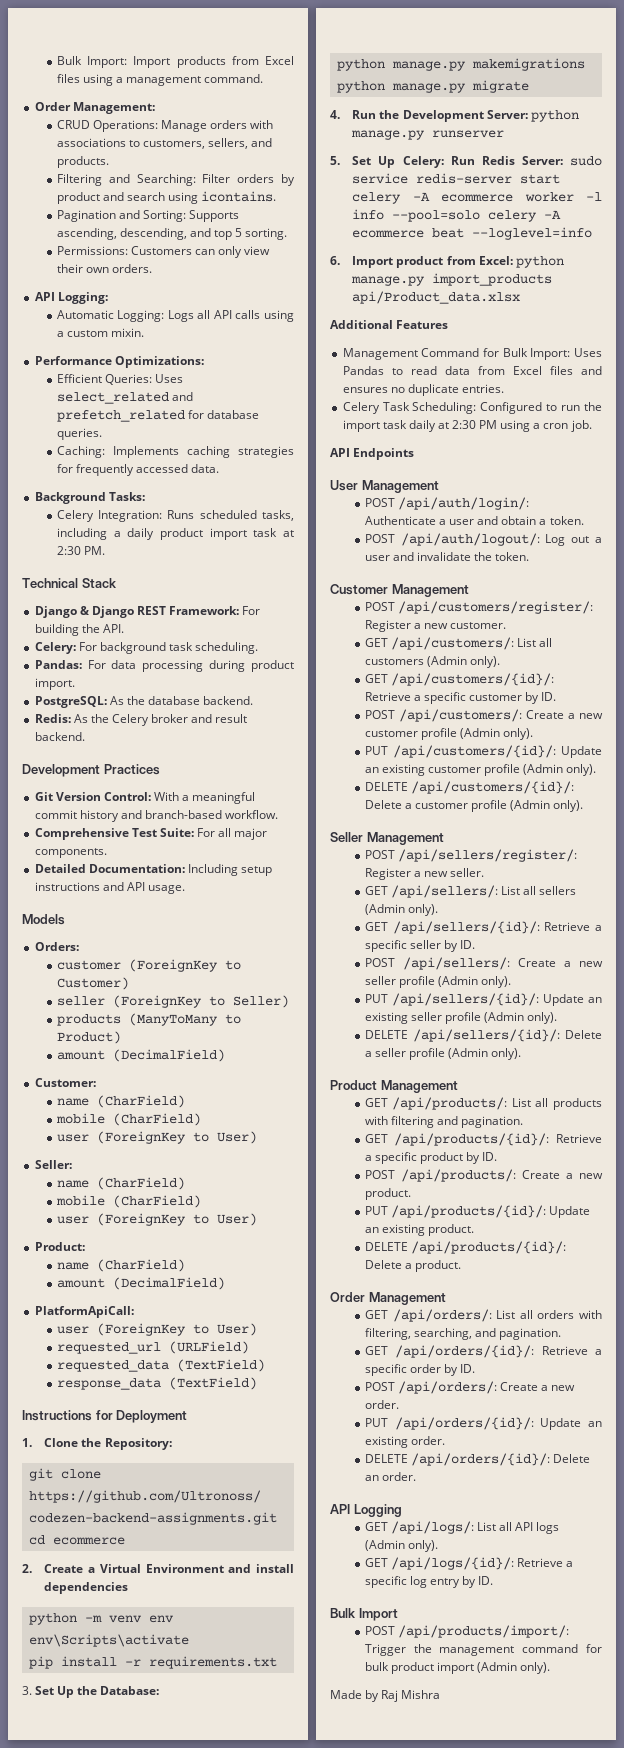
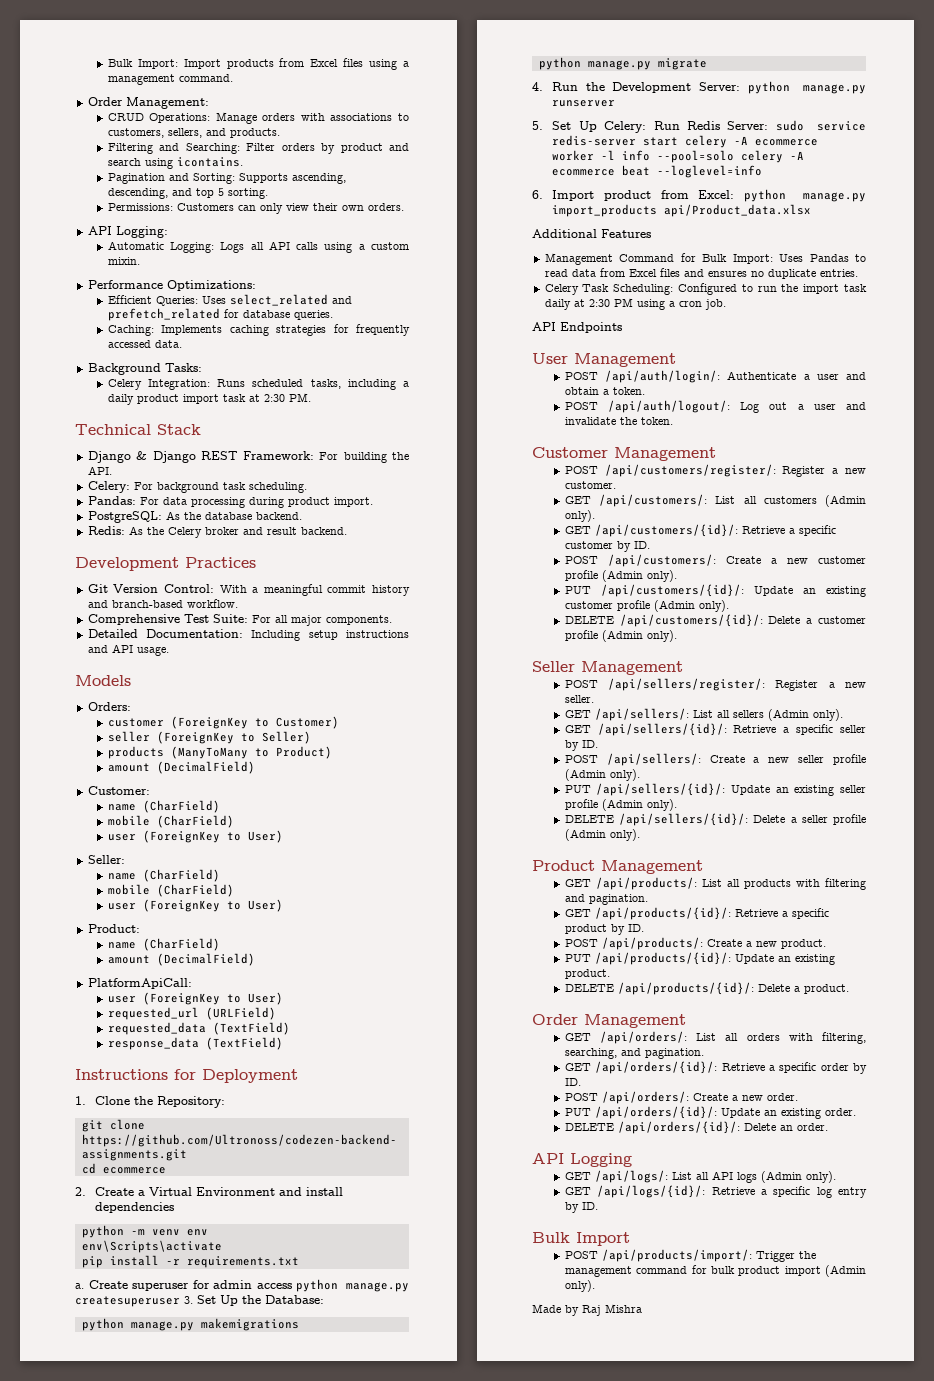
(277, 1662) none -> [75,1279,409,1292] [75,1296,180,1307] a. Create superuser for admin access python manage.py createsuperuser

